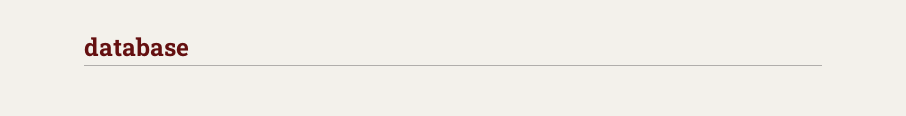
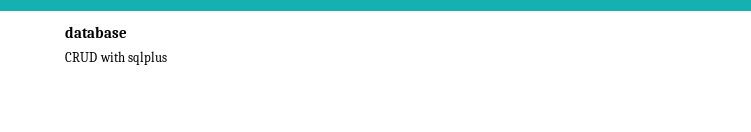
(189, 47) none -> [65,51,168,65] // CRUD with sqlplus

